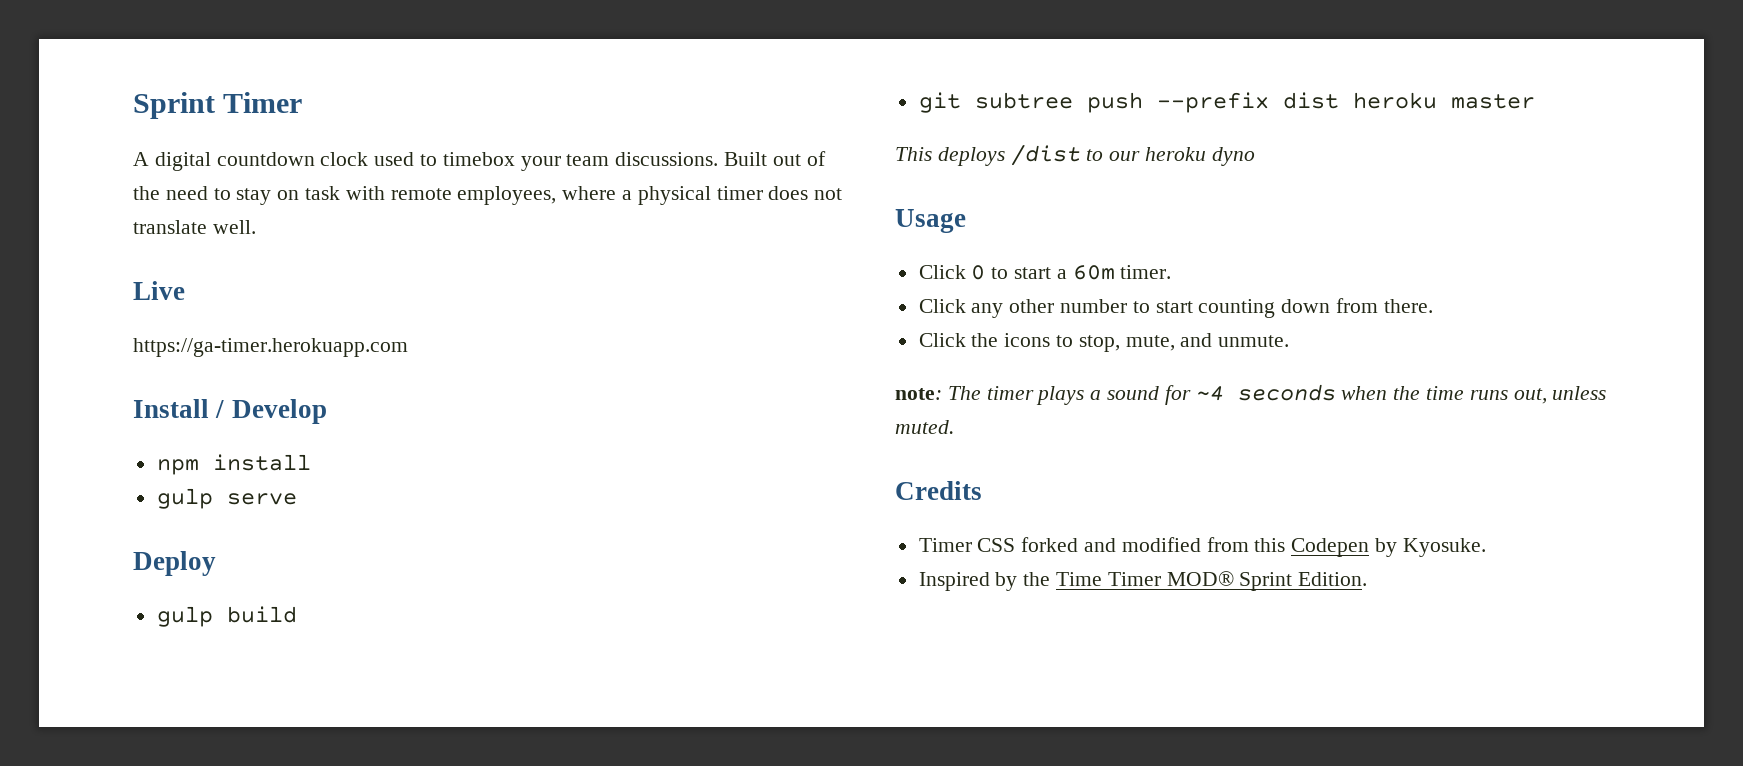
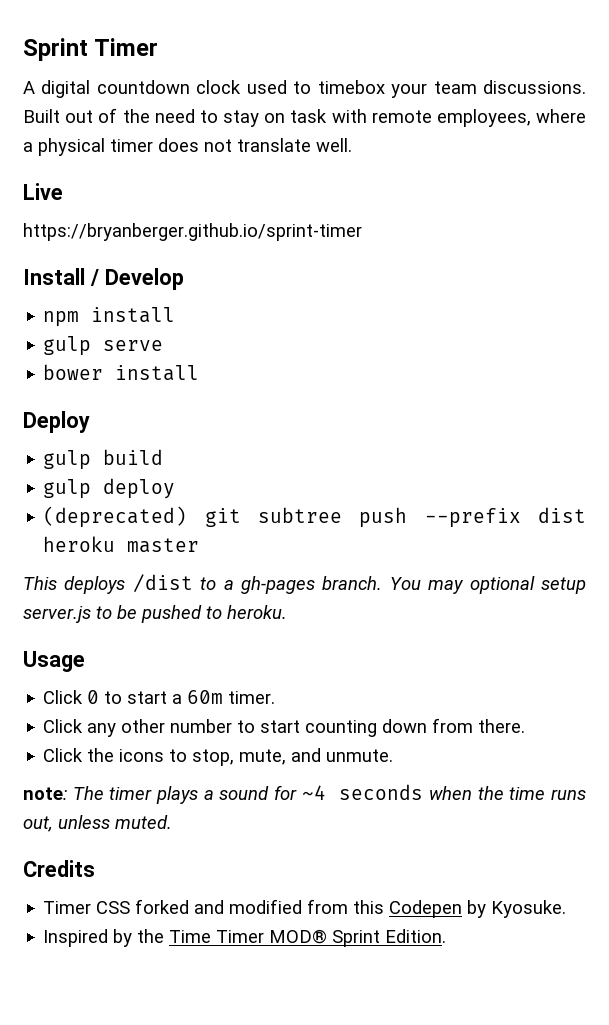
[133,338,408,357] https://ga-timer.herokuapp.com -> [23,223,362,241] https://bryanberger.github.io/sprint-timer
(297, 499) none -> [43,364,200,381] // bower install
(297, 614) none -> [43,478,176,499] [43,506,188,528] gulp deploy // (deprecated)
[1109,147,1255,166] our heroku dyno -> [223,576,586,594] [23,605,287,623] a gh-pages branch. You may optional setup server.js to be pushed to heroku.

